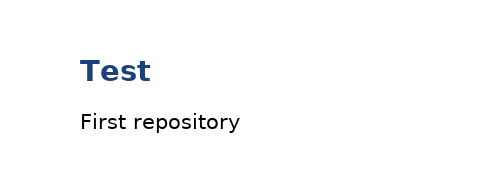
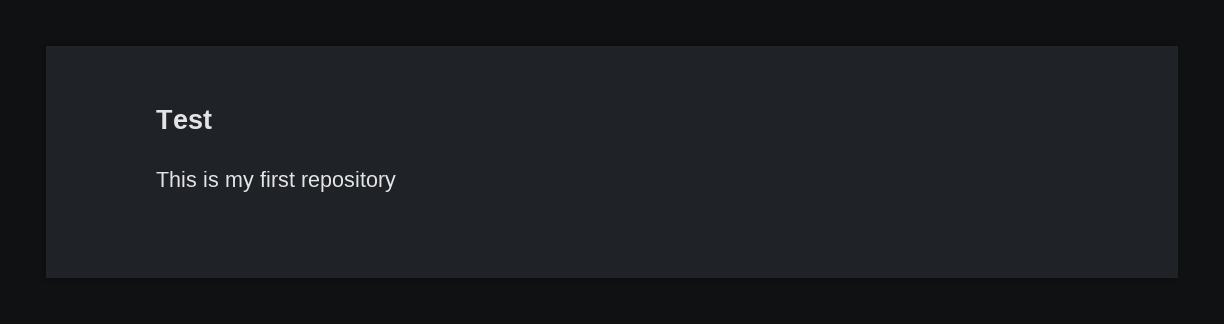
[80,113,126,129] First -> [156,171,295,192] This is my first

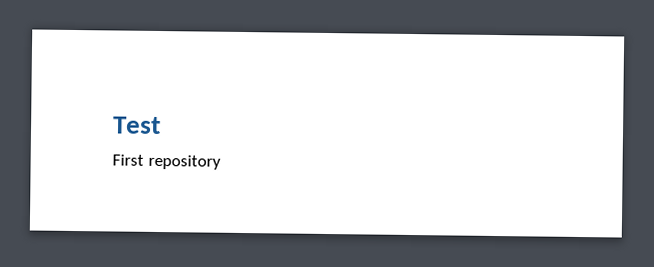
[156,171,295,192] This is my first -> [112,154,144,166] First

